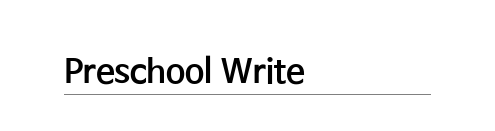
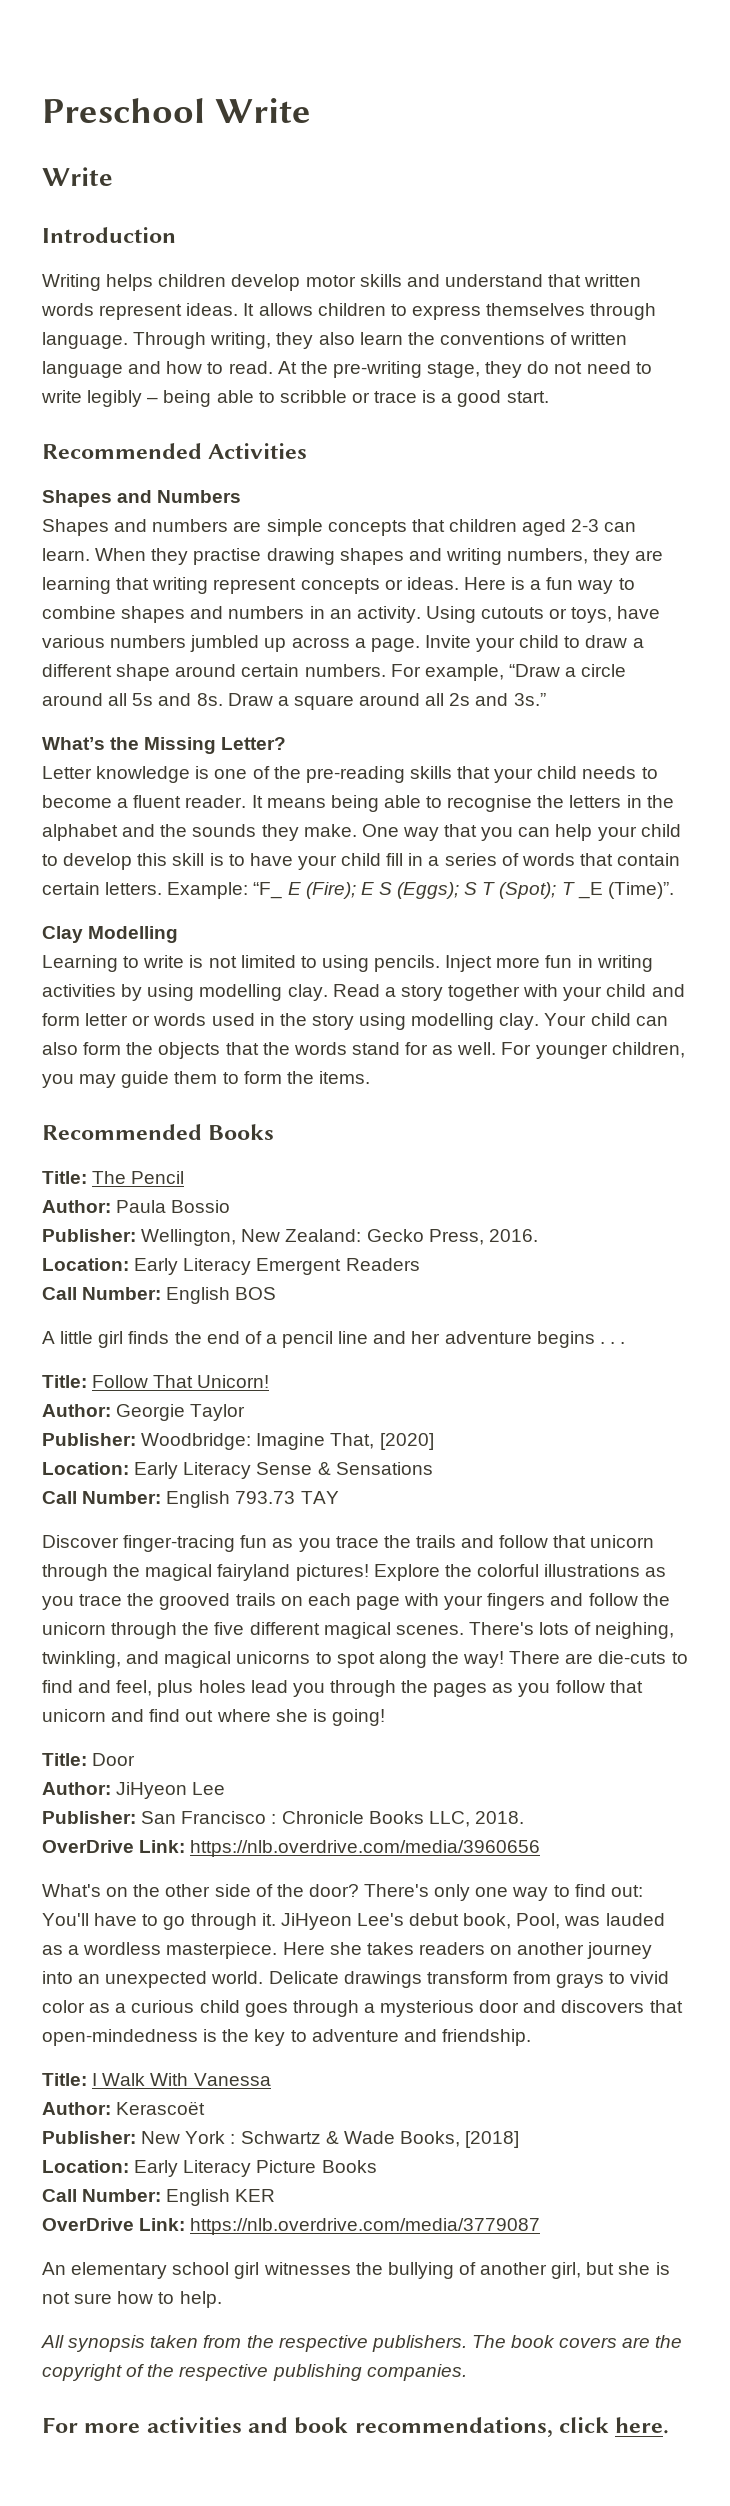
(305, 71) none -> [42,167,113,186] [42,227,176,243] [42,274,642,291] [41,303,657,320] [42,332,628,349] [42,361,652,378] [41,390,549,407] [42,443,308,459] [42,490,242,507] [42,519,637,536] [42,548,664,565] [42,577,635,594] [42,606,661,623] [42,635,644,652] [42,664,627,681] [42,693,546,710] [42,737,287,754] [42,766,658,783] [42,795,674,812] [42,824,681,841] [42,853,681,870] [42,882,674,899] [42,926,179,943] [42,955,653,972] [42,984,685,1001] [42,1013,668,1030] [42,1042,685,1059] [42,1071,370,1088] [42,1124,275,1140] [42,1171,185,1184] [42,1200,231,1213] [42,1229,538,1246] [42,1258,420,1275] [42,1287,277,1304] [42,1331,626,1348] [42,1375,270,1388] [42,1404,246,1421] [42,1433,434,1450] [42,1462,433,1479] [42,1491,339,1508] [42,1535,655,1552] [42,1564,667,1581] [42,1593,670,1610] [42,1622,675,1639] [42,1651,688,1668] [42,1680,643,1697] [42,1709,385,1726] [42,1753,136,1766] [42,1782,226,1799] [42,1811,524,1827] [42,1840,541,1857] [42,1884,643,1901] [42,1913,665,1930] [42,1942,653,1959] [42,1971,670,1988] [42,2000,683,2017] [42,2029,531,2046] [42,2073,271,2086] [42,2101,206,2115] [42,2131,520,2148] [42,2160,377,2177] [42,2189,276,2206] [42,2218,541,2235] [42,2262,670,2279] [42,2291,222,2308] [41,2335,683,2352] [42,2364,467,2381] [42,2417,670,2437] // Write // Introduction // Writing helps children develop motor skills and understand that written words represent ideas. It allows children to express themselves through language. Through writing, they also learn the conventions of written language and how to read. At the pre-writing stage, they do not need to write legibly – being able to scribble or trace is a good start. // Recommended Activities // Shapes and Numbers // Shapes and numbers are simple concepts that children aged 2-3 can learn. When they practise drawing shapes and writing numbers, they are learning that writing represent concepts or ideas. Here is a fun way to combine shapes and numbers in an activity. Using cutouts or toys, have various numbers jumbled up across a page. Invite your child to draw a different shape around certain numbers. For example, “Draw a circle around all 5s and 8s. Draw a square around all 2s and 3s.” // What’s the Missing Letter? // Letter knowledge is one of the pre-reading skills that your child needs to become a fluent reader. It means being able to recognise the letters in the alphabet and the sounds they make. One way that you can help your child to develop this skill is to have your child fill in a series of words that contain certain letters. Example: “F_ E (Fire); E S (Eggs); S T (Spot); T _E (Time)”. // Clay Modelling // Learning to write is not limited to using pencils. Inject more fun in writing activities by using modelling clay. Read a story together with your child and form letter or words used in the story using modelling clay. Your child can also form the objects that the words stand for as well. For younger children, you may guide them to form the items. // Recommended Books // Title: The Pencil // Author: Paula Bossio // Publisher: Wellington, New Zealand: Gecko Press, 2016. // Location: Early Literacy Emergent Readers // Call Number: English BOS // A little girl finds the end of a pencil line and her adventure begins . . . // Title: Follow That Unicorn! // Author: Georgie Taylor // Publisher: Woodbridge: Imagine That, [2020] // Location: Early Literacy Sense & Sensations // Call Number: English 793.73 TAY // Discover finger-tracing fun as you trace the trails and follow that unicorn through the magical fairyland pictures! Explore the colorful illustrations as you trace the grooved trails on each page with your fingers and follow the unicorn through the five different magical scenes. There's lots of neighing, twinkling, and magical unicorns to spot along the way! There are die-cuts to find and feel, plus holes lead you through the pages as you follow that unicorn and find out where she is going! // Title: Door // Author: JiHyeon Lee // Publisher: San Francisco : Chronicle Books LLC, 2018. // OverDrive Link: https://nlb.overdrive.com/media/3960656 // What's on the other side of the door? There's only one way to find out: You'll have to go through it. JiHyeon Lee's debut book, Pool, was lauded as a wordless masterpiece. Here she takes readers on another journey into an unexpected world. Delicate drawings transform from grays to vivid color as a curious child goes through a mysterious door and discovers that open-mindedness is the key to adventure and friendship. // Title: I Walk With Vanessa // Author: Kerascoët // Publisher: New York : Schwartz & Wade Books, [2018] // Location: Early Literacy Picture Books // Call Number: English KER // OverDrive Link: https://nlb.overdrive.com/media/3779087 // An elementary school girl witnesses the bullying of another girl, but she is not sure how to help. // All synopsis taken from the respective publishers. The book covers are the copyright of the respective publishing companies. // For more activities and book recommendations, click here.

